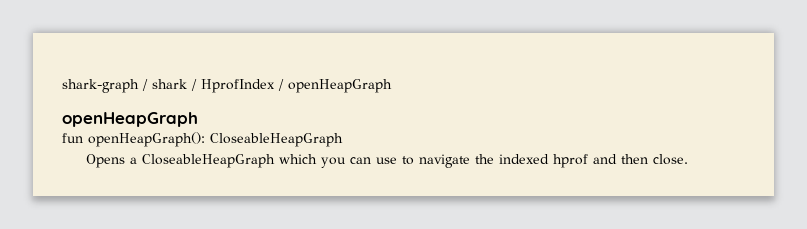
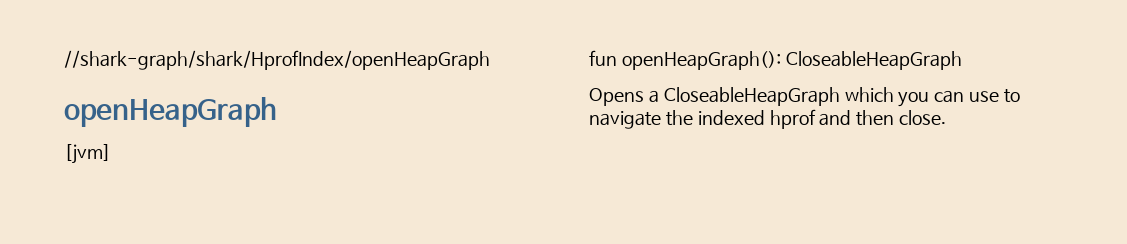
[62,79,392,93] [62,112,198,127] shark-graph / shark / HprofIndex / openHeapGraph // openHeapGraph -> [64,50,490,70] [64,97,277,127] [64,144,111,164] //shark-graph/shark/HprofIndex/openHeapGraph // openHeapGraph // [jvm]

